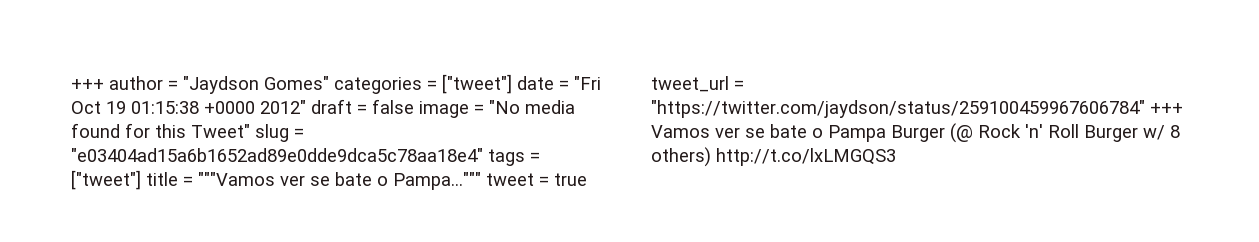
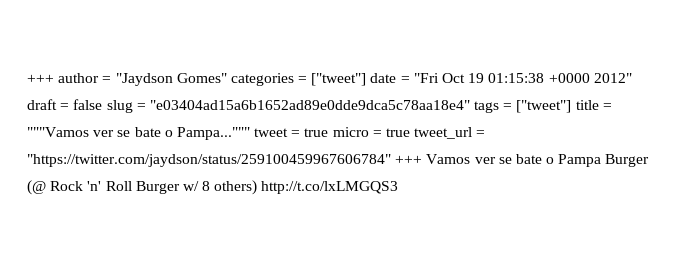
[419,100,575,118] [71,123,250,138] image = "No media found for this Tweet" -> (103, 104) none
(587, 179) none -> [332,127,411,137] micro = true

